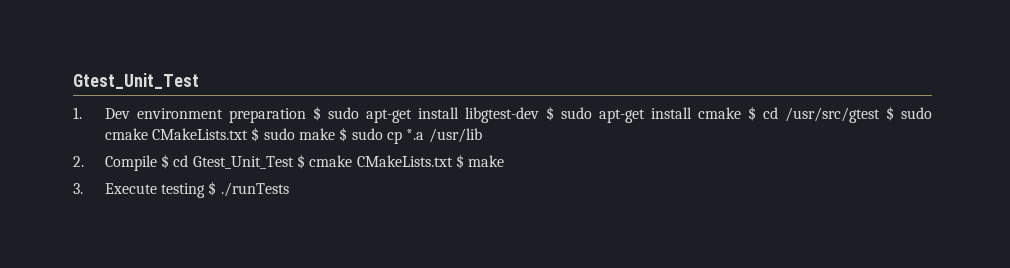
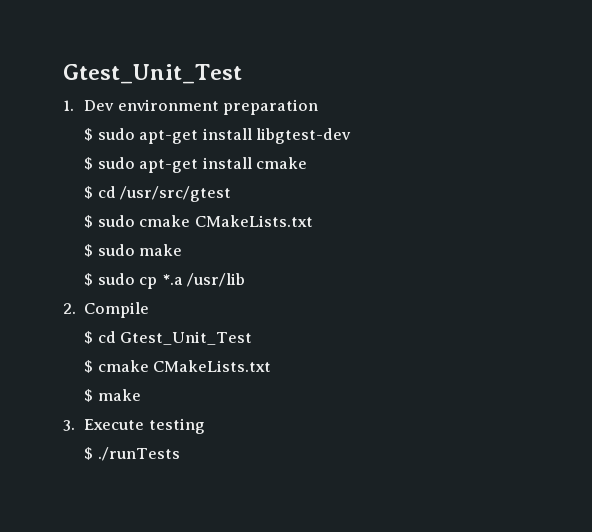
(306, 115) none -> (319, 107) //
(539, 115) none -> (352, 136) //
(741, 113) none -> (308, 163) //
(880, 115) none -> (232, 194) //
(248, 134) none -> (313, 221) //
(335, 134) none -> (183, 250) //
(157, 163) none -> (150, 310) //
(294, 162) none -> (253, 338) //
(453, 161) none -> (272, 366) //
(205, 190) none -> (205, 426) //

